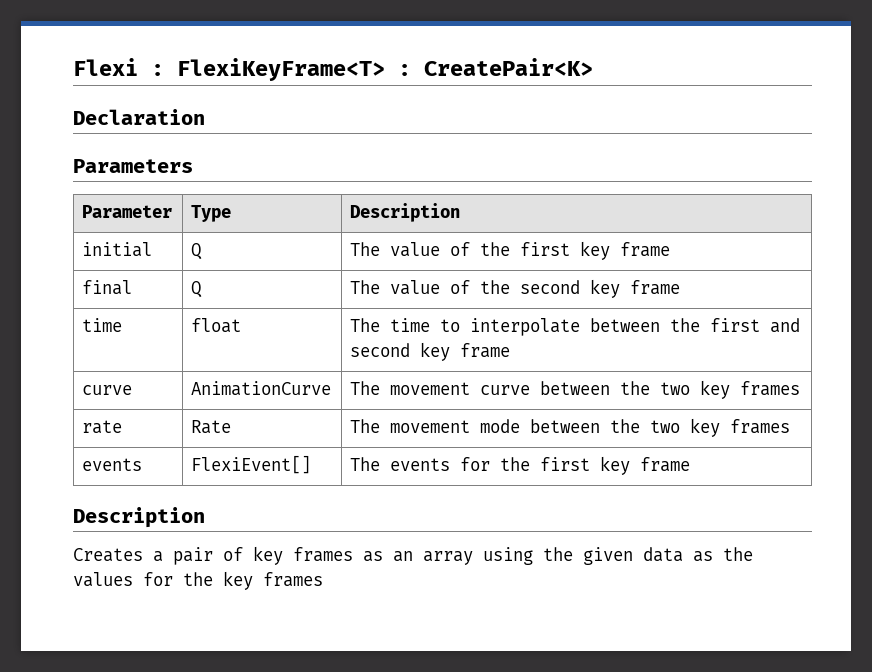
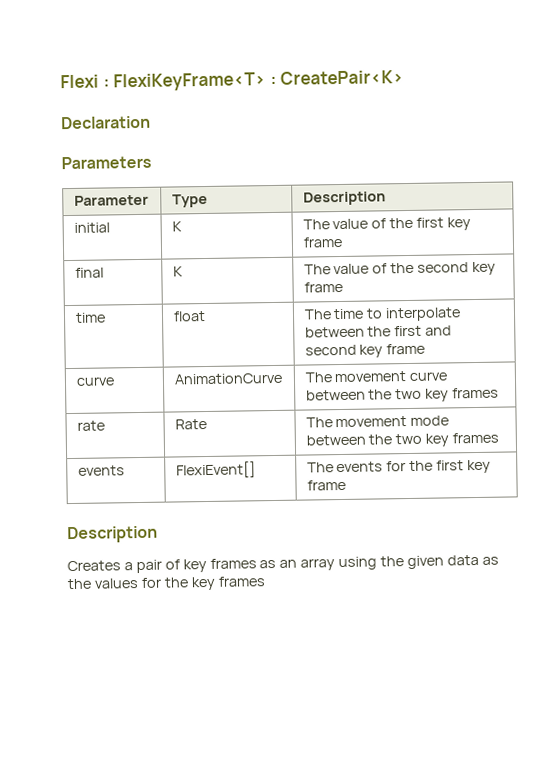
[191,243,203,260] Q -> [171,221,182,232] K
[191,281,203,298] Q -> [172,266,183,277] K

